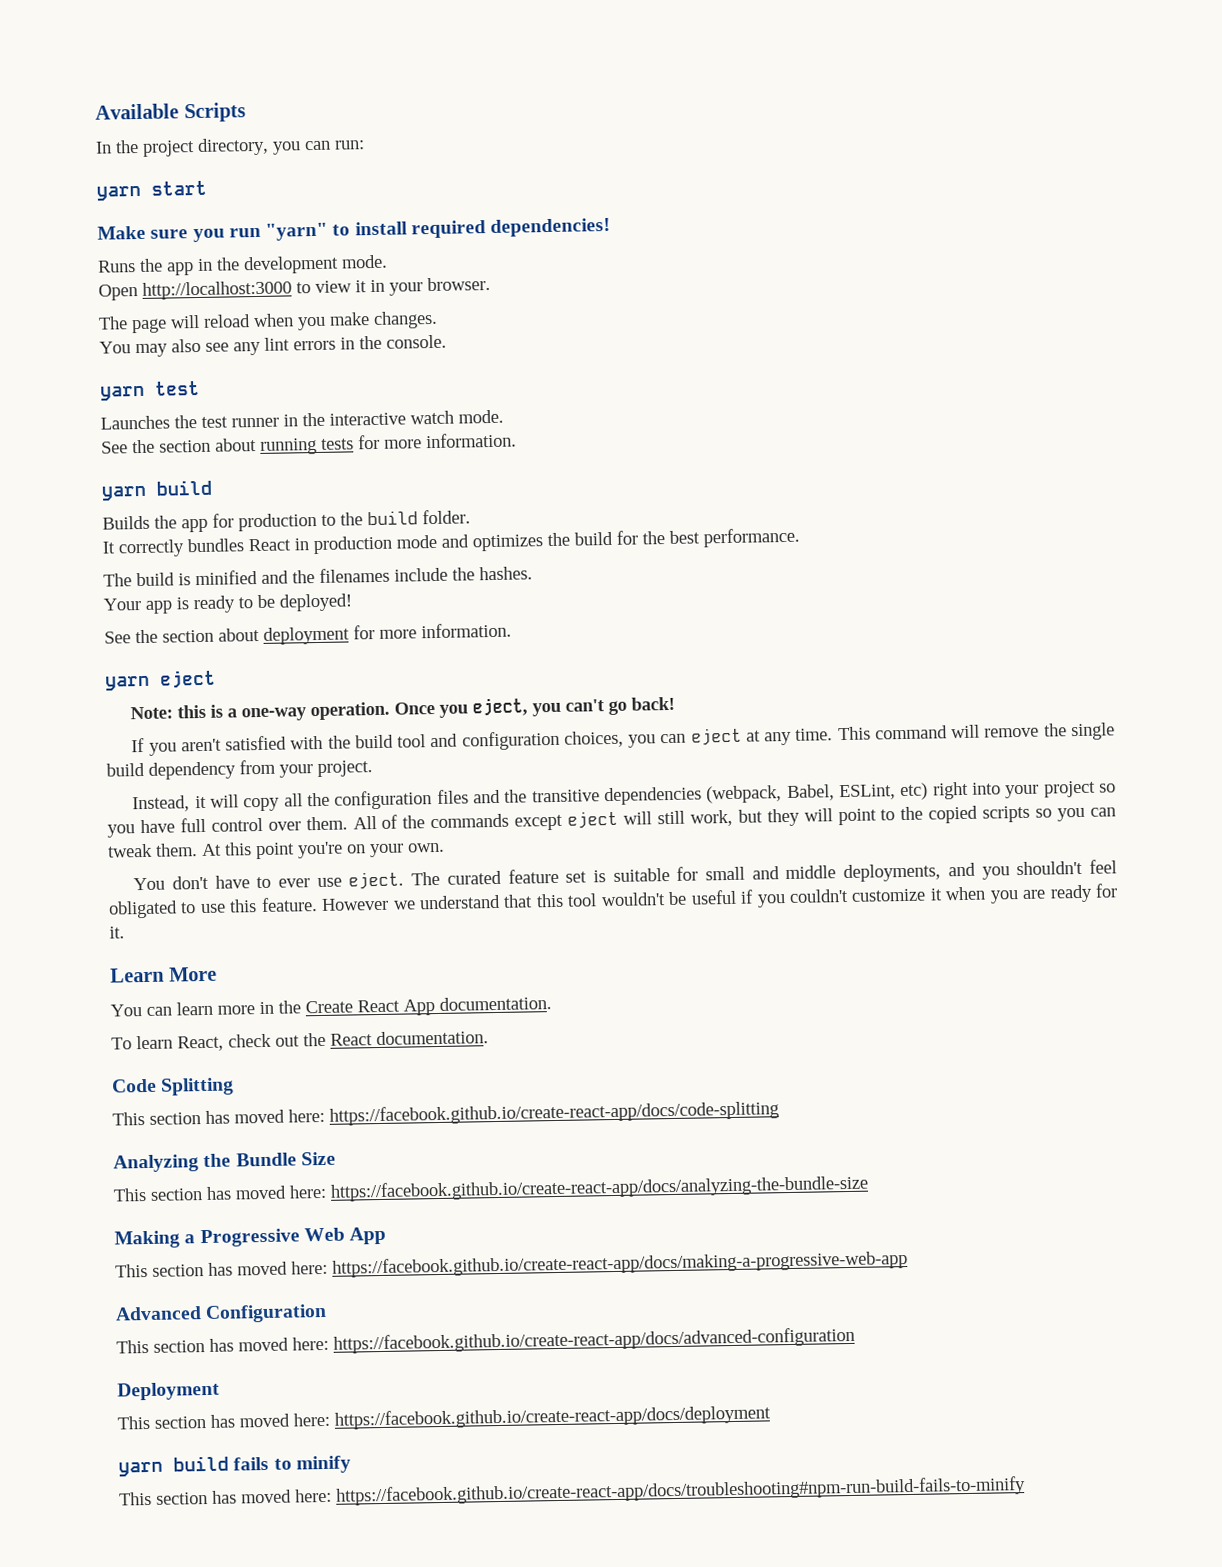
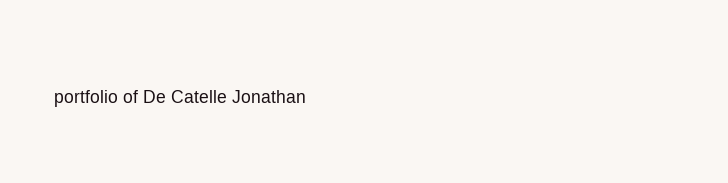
[95,102,246,123] [95,137,365,157] [96,180,207,201] [97,217,612,243] [97,254,388,276] [98,276,491,301] [98,310,438,334] [99,334,447,358] [100,380,200,401] [100,409,504,430] [101,432,517,455] [101,479,213,501] [102,509,471,533] [102,527,800,558] [103,566,533,587] [103,593,353,614] [104,622,512,645] [105,669,216,691] [130,696,676,722] [131,722,1115,756] [106,759,373,780] [132,780,1116,813] [107,805,1116,838] [107,841,445,860] [133,859,1117,891] [108,883,1118,919] [109,926,125,939] [110,966,217,983] [110,996,552,1017] [111,1030,489,1052] [111,1077,235,1096] [112,1100,779,1126] [113,1151,336,1173] [113,1174,869,1202] [114,1226,387,1249] [115,1250,908,1278] [115,1303,328,1324] [116,1326,855,1354] [117,1381,220,1401] [117,1404,771,1430] [118,1455,351,1477] [119,1476,1026,1506] Available Scripts // In the project directory, you can run: // yarn start // Make sure you run "yarn" to install required dependencies! // Runs the app in the development mode. // Open http://localhost:3000 to view it in your browser. // The page will reload when you make changes. // You may also see any lint errors in the console. // yarn test // Launches the test runner in the interactive watch mode. // See the section about running tests for more information. // yarn build // Builds the app for production to the build folder. // It correctly bundles React in production mode and optimizes the build for the best performance. // The build is minified and the filenames include the hashes. // Your app is ready to be deployed! // See the section about deployment for more information. // yarn eject // Note: this is a one-way operation. Once you eject, you can't go back! // If you aren't satisfied with the build tool and configuration choices, you can eject at any time. This command will remove the single build dependency from your project. // Instead, it will copy all the configuration files and the transitive dependencies (webpack, Babel, ESLint, etc) right into your project so you have full control over them. All of the commands except eject will still work, but they will point to the copied scripts so you can tweak them. At this point you're on your own. // You don't have to ever use eject. The curated feature set is suitable for small and middle deployments, and you shouldn't feel obligated to use this feature. However we understand that this tool wouldn't be useful if you couldn't customize it when you are ready for it. // Learn More // You can learn more in the Create React App documentation. // To learn React, check out the React documentation. // Code Splitting // This section has moved here: https://facebook.github.io/create-react-app/docs/code-splitting // Analyzing the Bundle Size // This section has moved here: https://facebook.github.io/create-react-app/docs/analyzing-the-bundle-size // Making a Progressive Web App // This section has moved here: https://facebook.github.io/create-react-app/docs/making-a-progressive-web-app // Advanced Configuration // This section has moved here: https://facebook.github.io/create-react-app/docs/advanced-configuration // Deployment // This section has moved here: https://facebook.github.io/create-react-app/docs/deployment // yarn build fails to minify // This section has moved here: https://facebook.github.io/create-react-app/docs/troubleshooting#npm-run-build-fails-to-minify -> [54,90,306,107] portfolio of De Catelle Jonathan

